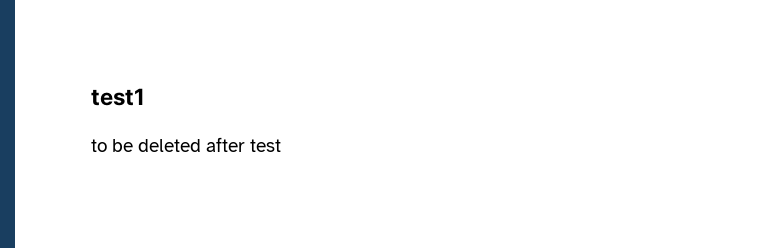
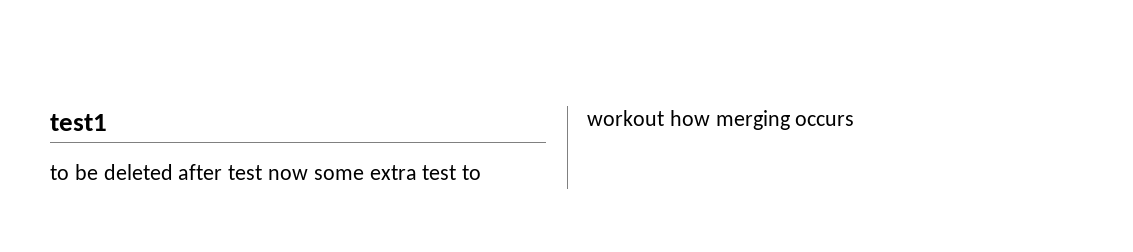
(281, 145) none -> [268,165,482,180] [587,110,855,130] now some extra test to workout how merging occurs

